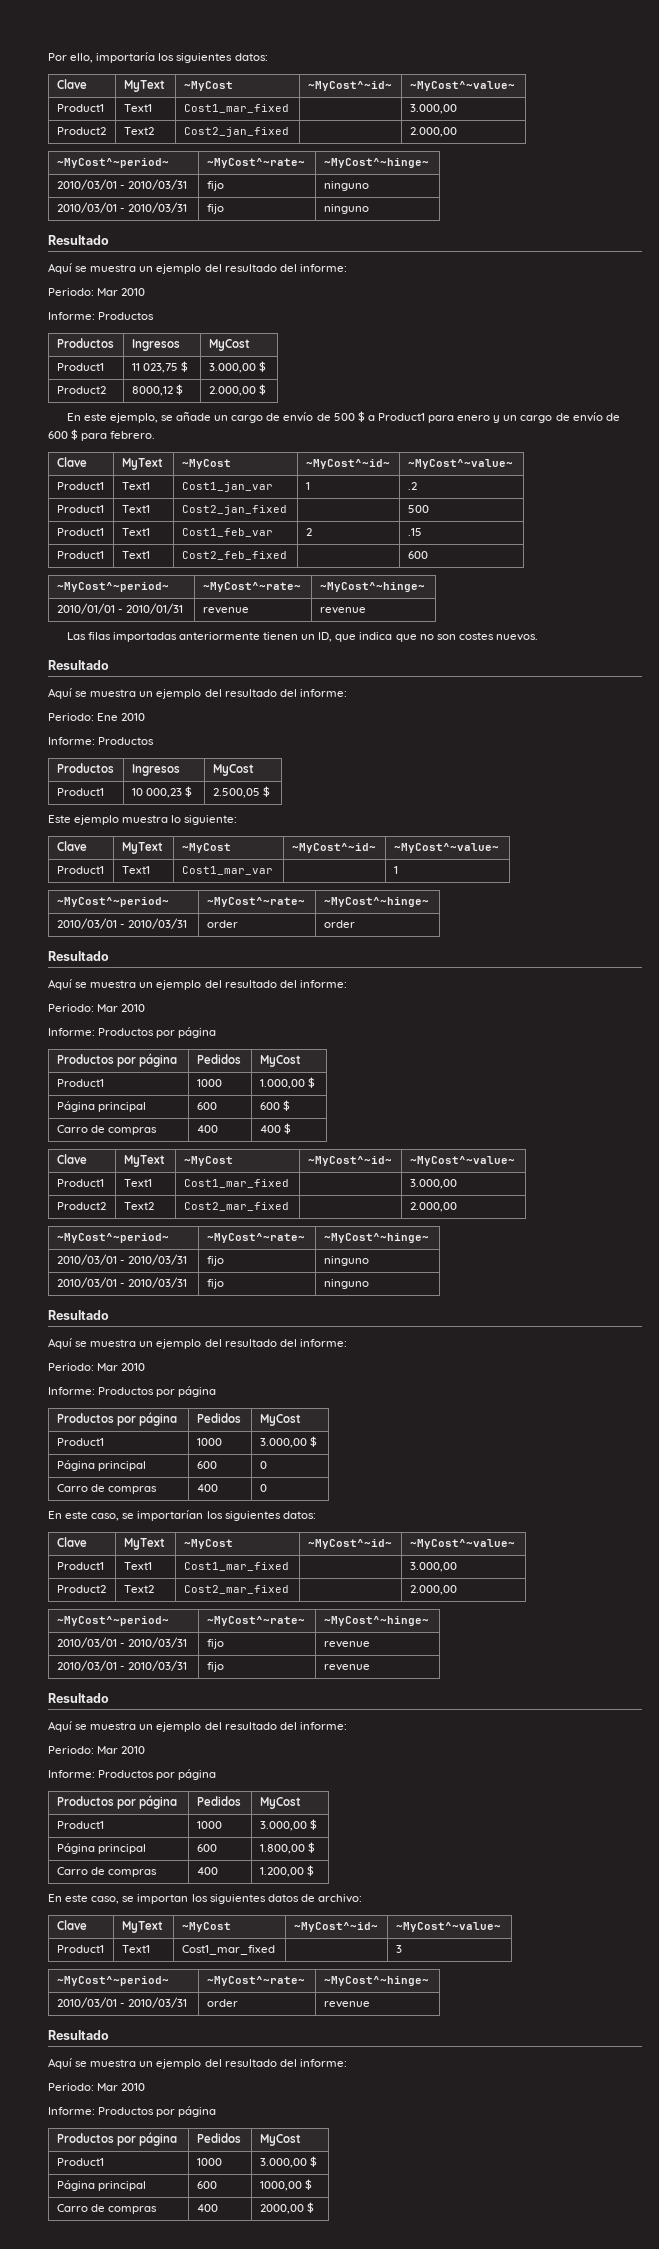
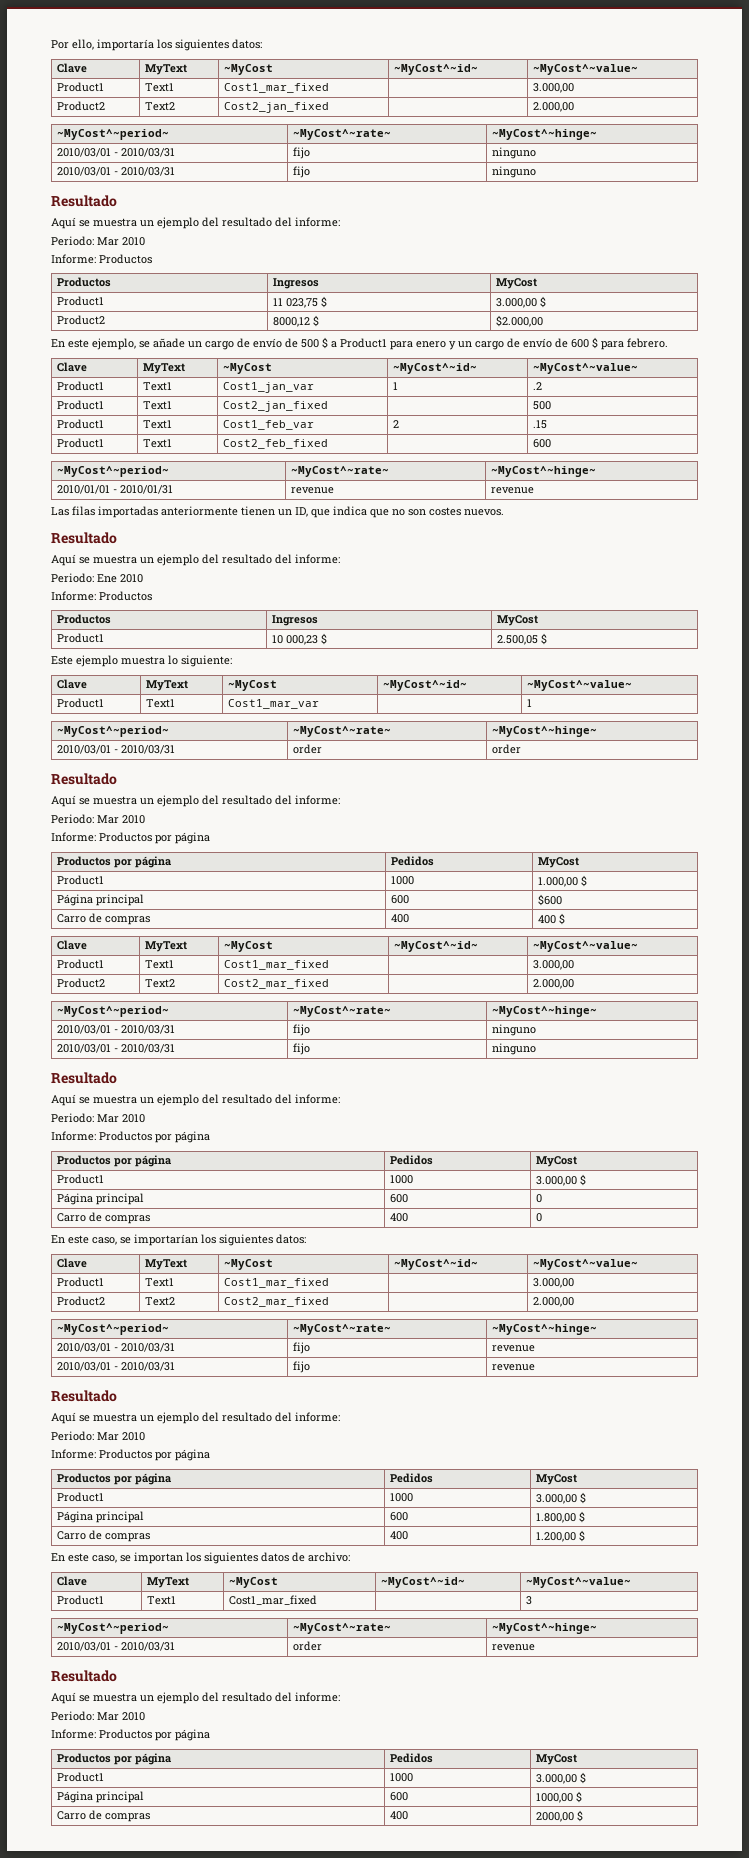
[208,384,266,396] 2.000,00 $ -> [496,315,544,327] $2.000,00
[259,1100,290,1111] 600 $ -> [538,894,563,906] $600

